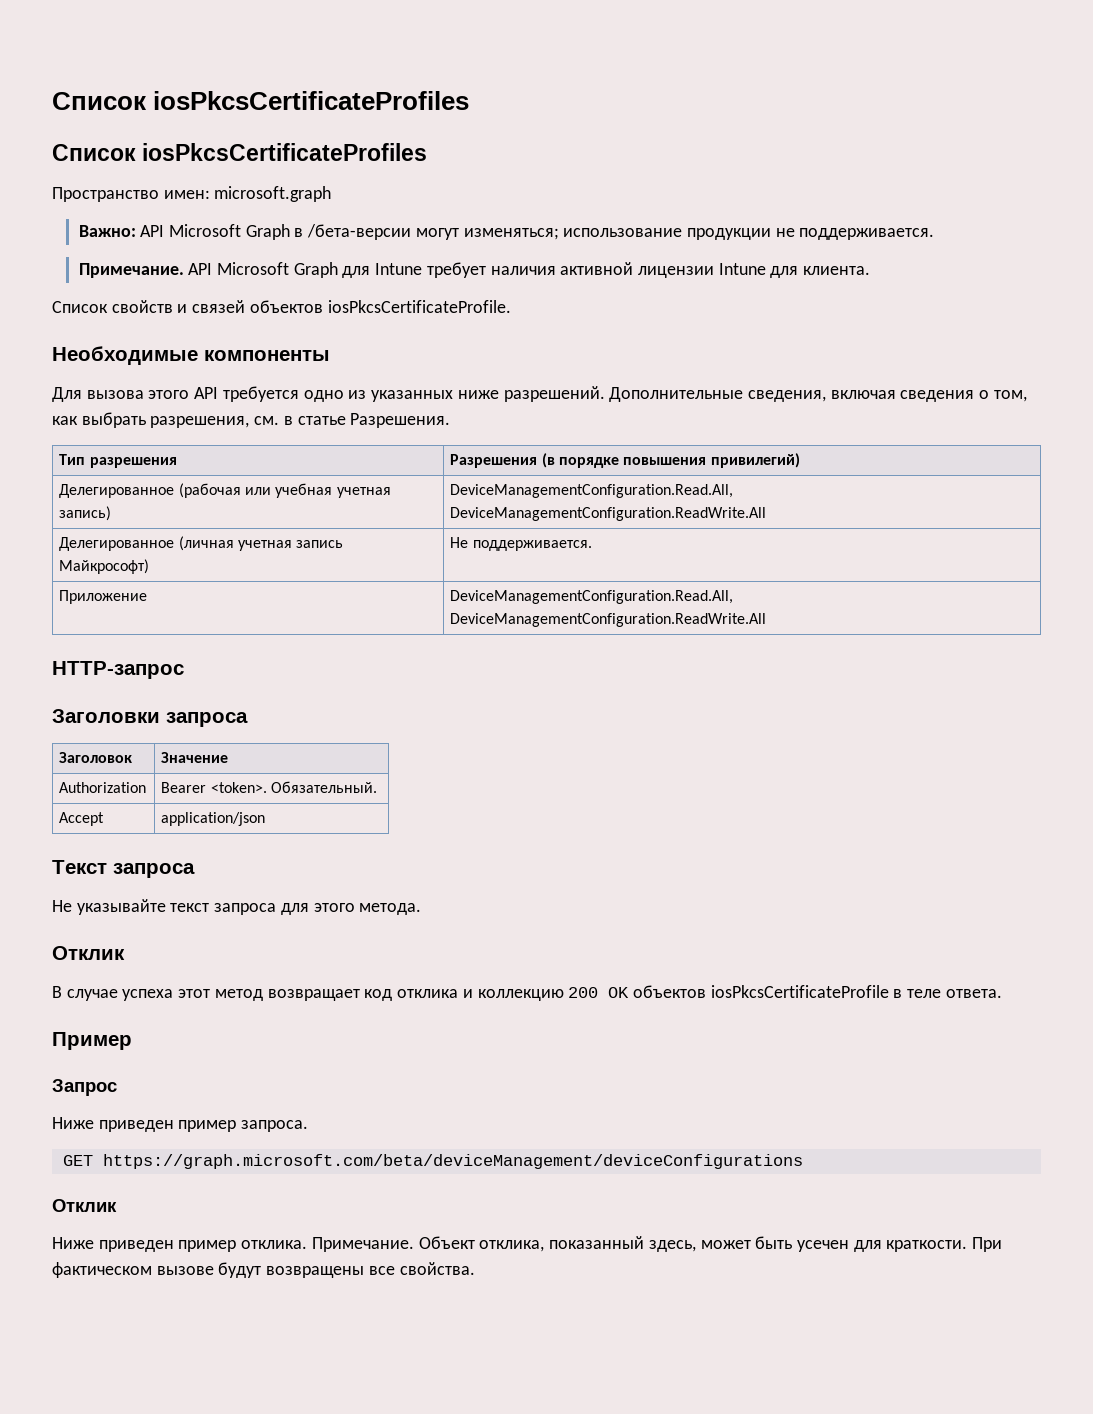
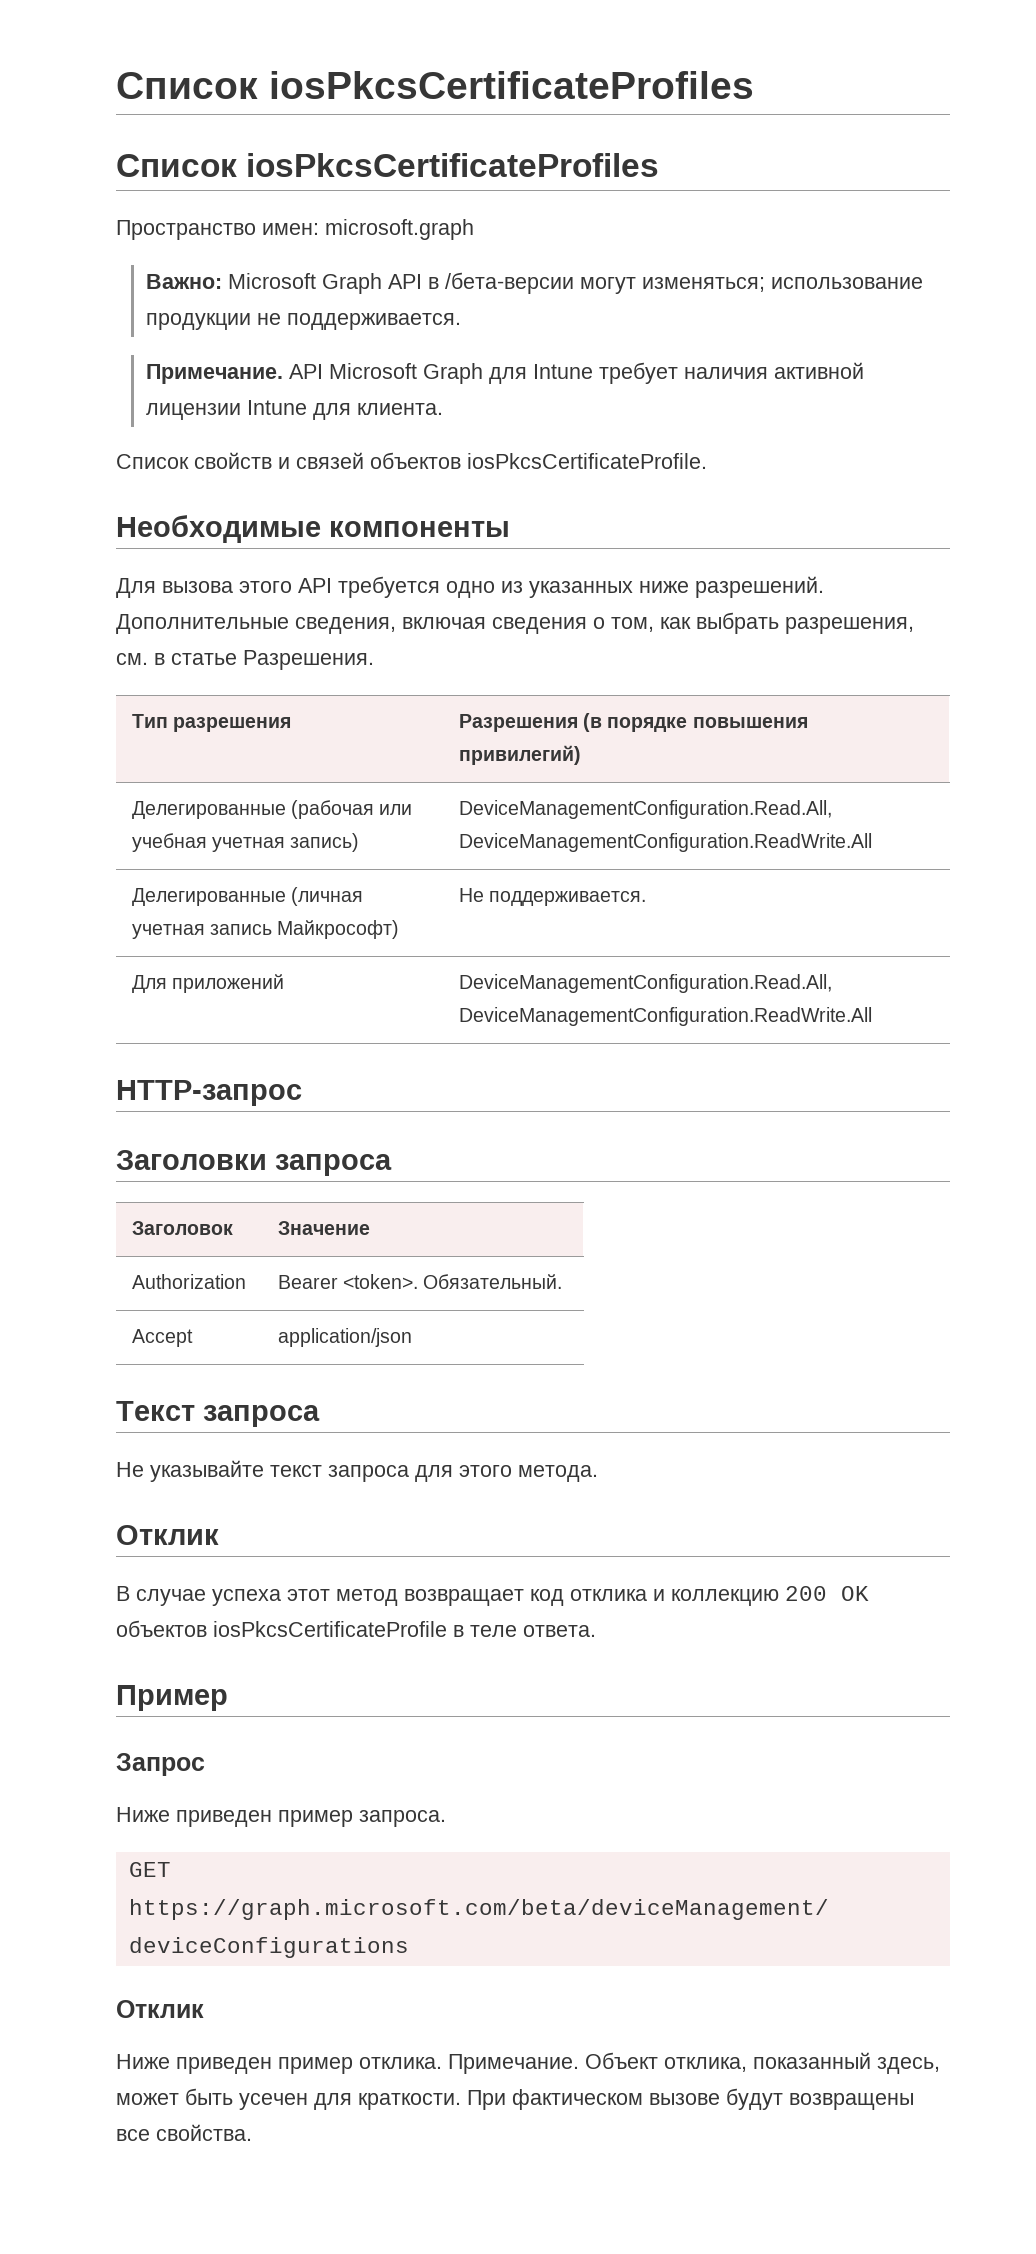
[140,224,290,240] API Microsoft Graph -> [227,273,422,294] Microsoft Graph API
[59,484,175,498] Делегированное -> [131,801,286,819] Делегированные
[59,537,175,551] Делегированное -> [131,888,286,906] Делегированные
[59,590,148,604] Приложение -> [131,974,285,993] Для приложений

